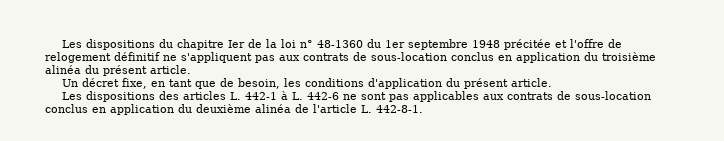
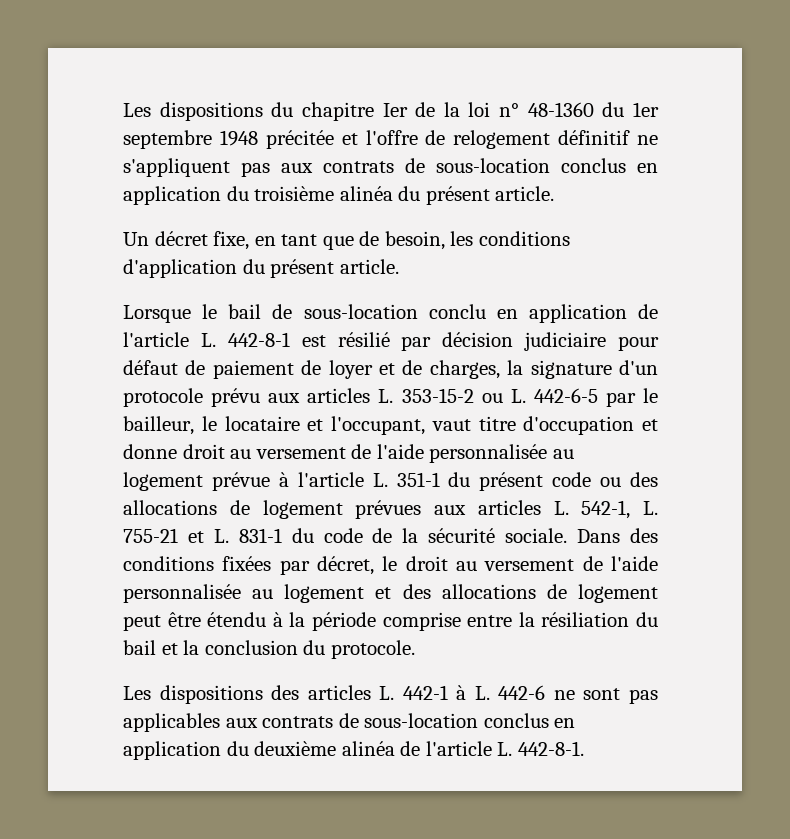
(552, 82) none -> [123,304,658,323] [123,332,659,351] [123,360,658,379] [123,388,659,407] [123,416,658,435] [123,444,574,463] [123,472,658,491] [123,500,658,519] [123,528,659,543] [123,556,658,575] [123,584,659,603] [123,612,658,631] [123,640,415,659] // Lorsque le bail de sous-location conclu en application de l'article L. 442-8-1 est résilié par décision judiciaire pour défaut de paiement de loyer et de charges, la signature d'un protocole prévu aux articles L. 353-15-2 ou L. 442-6-5 par le bailleur, le locataire et l'occupant, vaut titre d'occupation et donne droit au versement de l'aide personnalisée au logement prévue à l'article L. 351-1 du présent code ou des allocations de logement prévues aux articles L. 542-1, L. 755-21 et L. 831-1 du code de la sécurité sociale. Dans des conditions fixées par décret, le droit au versement de l'aide personnalisée au logement et des allocations de logement peut être étendu à la période comprise entre la résiliation du bail et la conclusion du protocole.

